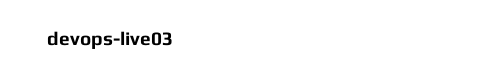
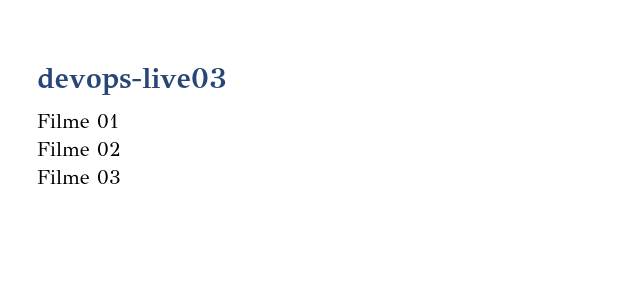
(173, 40) none -> [37,114,119,129] [37,142,121,157] [37,170,121,185] // Filme 01 // Filme 02 // Filme 03

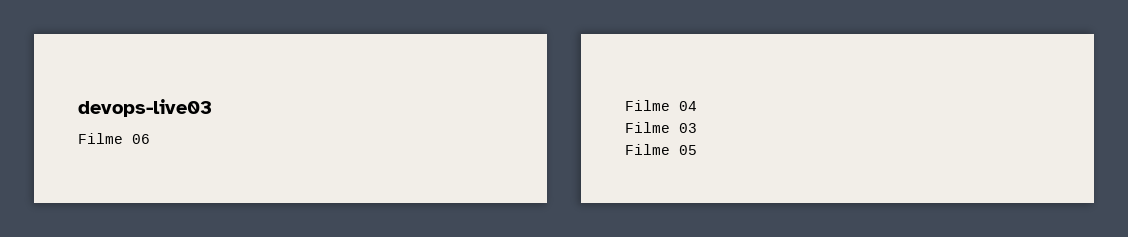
[97,114,119,129] [37,142,121,157] 01 // Filme 02 -> [132,134,150,144] [625,100,697,111] 06 // Filme 04
(121, 177) none -> [625,144,697,155] // Filme 05

